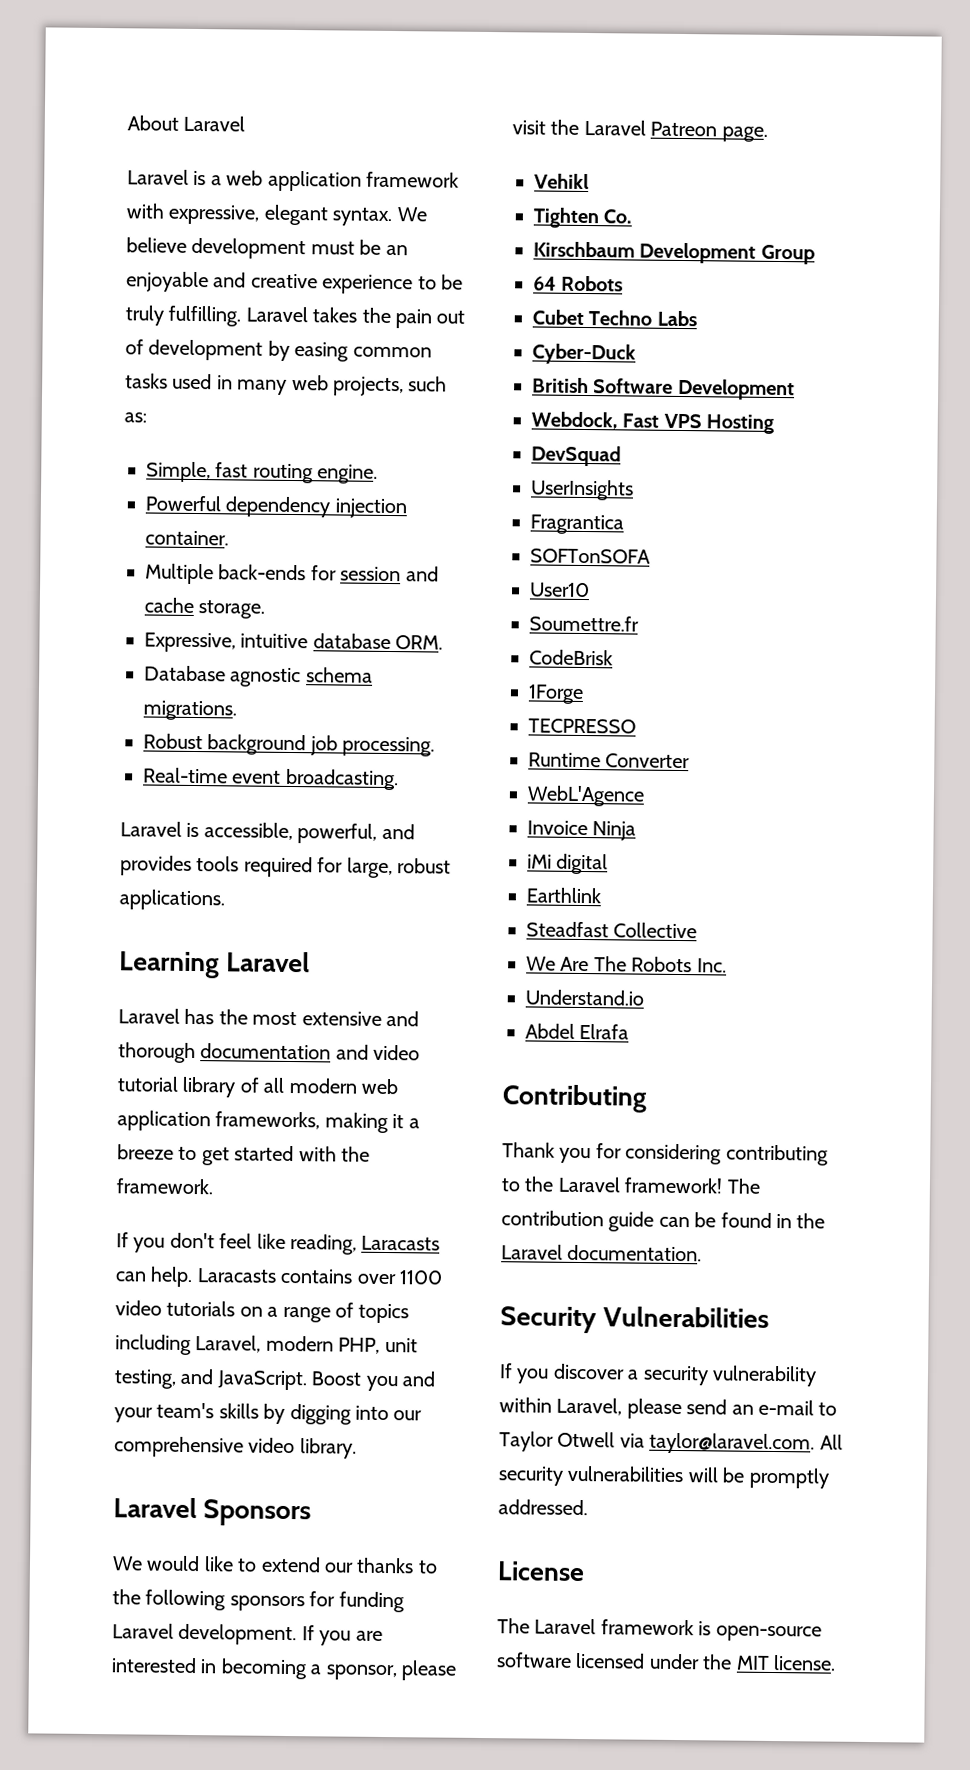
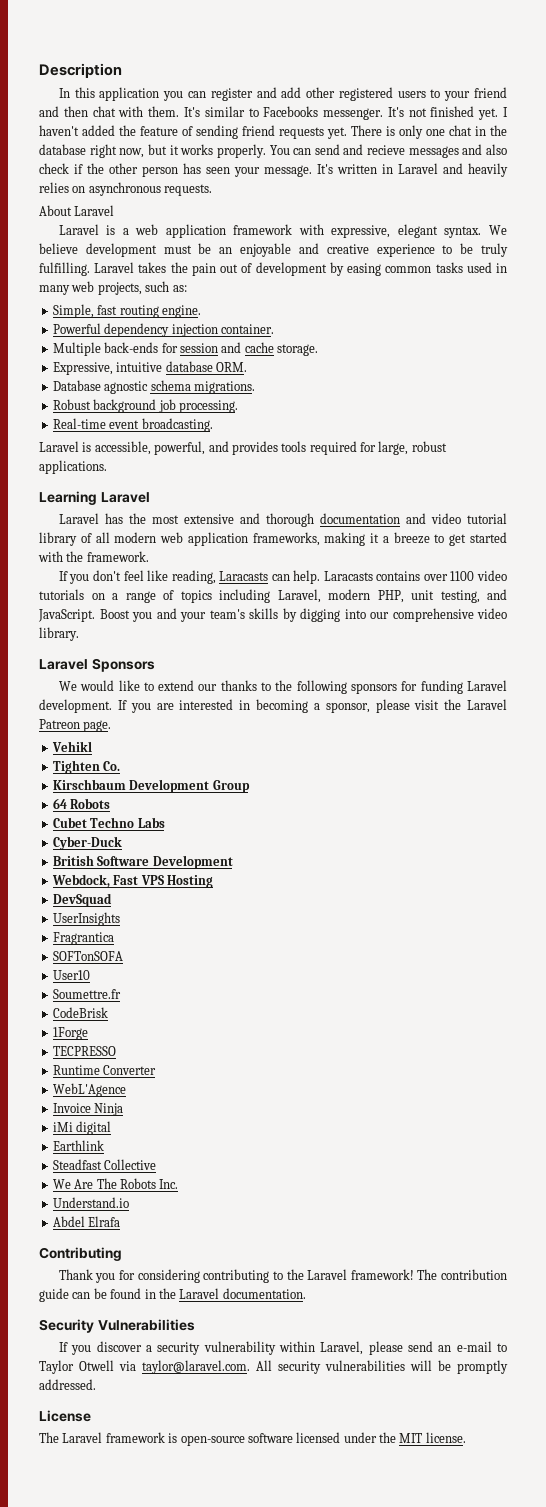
(127, 123) none -> [39,63,122,78] [58,87,507,101] [39,106,508,120] [39,125,507,139] [39,144,508,158] [39,163,508,177] [39,182,213,196] Description // In this application you can register and add other registered users to your friend and then chat with them. It's similar to Facebooks messenger. It's not finished yet. I haven't added the feature of sending friend requests yet. There is only one chat in the database right now, but it works properly. You can send and recieve messages and also check if the other person has seen your message. It's written in Laravel and heavily relies on asynchronous requests. //

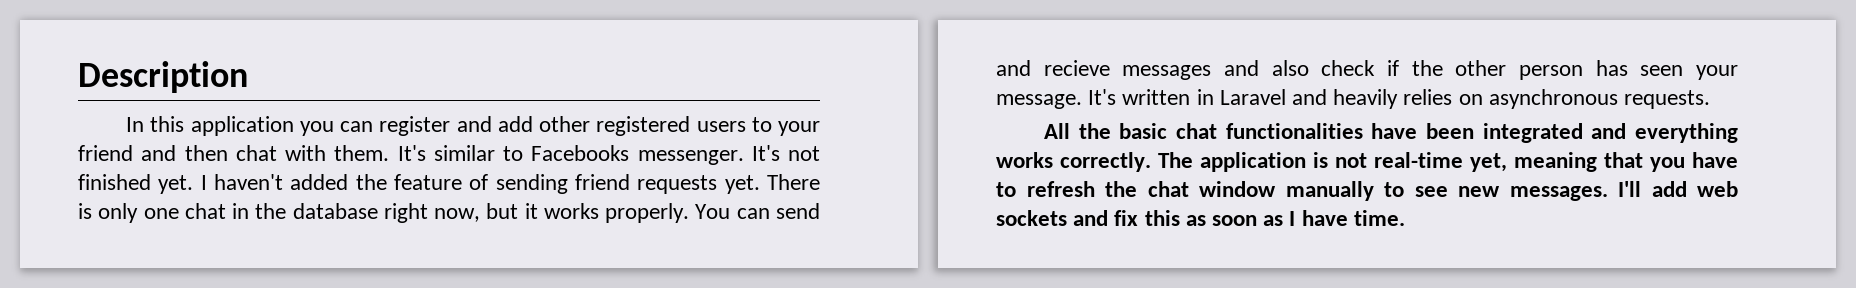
[39,205,115,216] [58,224,508,238] [39,243,508,257] [39,262,507,276] [39,281,187,295] [52,304,201,318] [52,323,274,337] [52,342,318,356] [52,361,247,375] [52,380,255,394] [52,399,238,413] [52,418,213,432] [39,441,447,455] [39,460,107,474] [39,491,150,505] [58,513,508,527] [39,532,508,546] [38,551,149,562] [58,570,507,584] [39,589,507,603] [38,608,507,622] [39,627,79,641] [39,658,155,672] [58,680,508,694] [39,699,507,713] [39,719,112,732] [51,741,92,752] [52,760,121,774] [52,779,250,793] [52,798,111,809] [52,817,165,828] [52,836,122,850] [52,855,233,869] [51,874,213,888] [52,893,112,907] [52,912,120,926] [52,932,114,945] [52,951,123,961] [52,970,90,980] [52,989,121,999] [52,1007,108,1018] [52,1027,88,1040] [52,1046,116,1056] [52,1065,157,1075] [52,1083,126,1097] [52,1103,124,1116] [52,1121,112,1135] [52,1140,104,1151] [52,1159,157,1170] [52,1178,179,1189] [52,1197,129,1208] [52,1216,121,1227] [39,1247,122,1261] [58,1269,507,1283] [39,1288,306,1302] [39,1319,195,1333] [58,1341,507,1355] [39,1360,508,1374] [39,1379,96,1390] [39,1410,91,1422] [39,1432,466,1446] About Laravel // Laravel is a web application framework with expressive, elegant syntax. We believe development must be an enjoyable and creative experience to be truly fulfilling. Laravel takes the pain out of development by easing common tasks used in many web projects, such as: // Simple, fast routing engine. // Powerful dependency injection container. // Multiple back-ends for session and cache storage. // Expressive, intuitive database ORM. // Database agnostic schema migrations. // Robust background job processing. // Real-time event broadcasting. // Laravel is accessible, powerful, and provides tools required for large, robust applications. // Learning Laravel // Laravel has the most extensive and thorough documentation and video tutorial library of all modern web application frameworks, making it a breeze to get started with the framework. // If you don't feel like reading, Laracasts can help. Laracasts contains over 1100 video tutorials on a range of topics including Laravel, modern PHP, unit testing, and JavaScript. Boost you and your team's skills by digging into our comprehensive video library. // Laravel Sponsors // We would like to extend our thanks to the following sponsors for funding Laravel development. If you are interested in becoming a sponsor, please visit the Laravel Patreon page. // Vehikl // Tighten Co. // Kirschbaum Development Group // 64 Robots // Cubet Techno Labs // Cyber-Duck // British Software Development // Webdock, Fast VPS Hosting // DevSquad // UserInsights // Fragrantica // SOFTonSOFA // User10 // Soumettre.fr // CodeBrisk // 1Forge // TECPRESSO // Runtime Converter // WebL'Agence // Invoice Ninja // iMi digital // Earthlink // Steadfast Collective // We Are The Robots Inc. // Understand.io // Abdel Elrafa // Contributing // Thank you for considering contributing to the Laravel framework! The contribution guide can be found in the Laravel documentation. // Security Vulnerabilities // If you discover a security vulnerability within Laravel, please send an e-mail to Taylor Otwell via taylor@laravel.com. All security vulnerabilities will be promptly addressed. // License // The Laravel framework is open-source software licensed under the MIT license. -> [1044,123,1738,143] [996,152,1738,172] [996,181,1738,201] [996,210,1405,226] All the basic chat functionalities have been integrated and everything works correctly. The application is not real-time yet, meaning that you have to refresh the chat window manually to see new messages. I'll add web sockets and fix this as soon as I have time.

